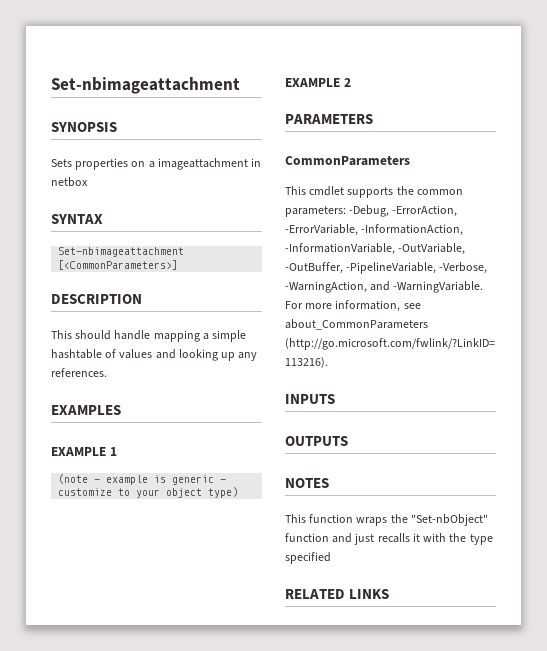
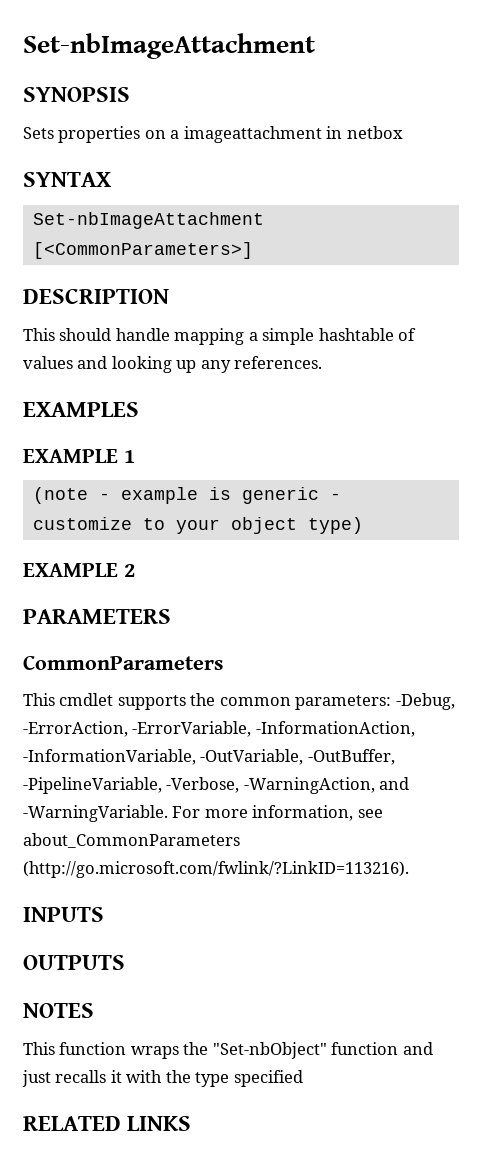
[51,77,240,94] Set-nbimageattachment -> [23,33,315,59] Set-nbImageAttachment
[58,247,185,257] Set-nbimageattachment -> [32,212,264,229] Set-nbImageAttachment

